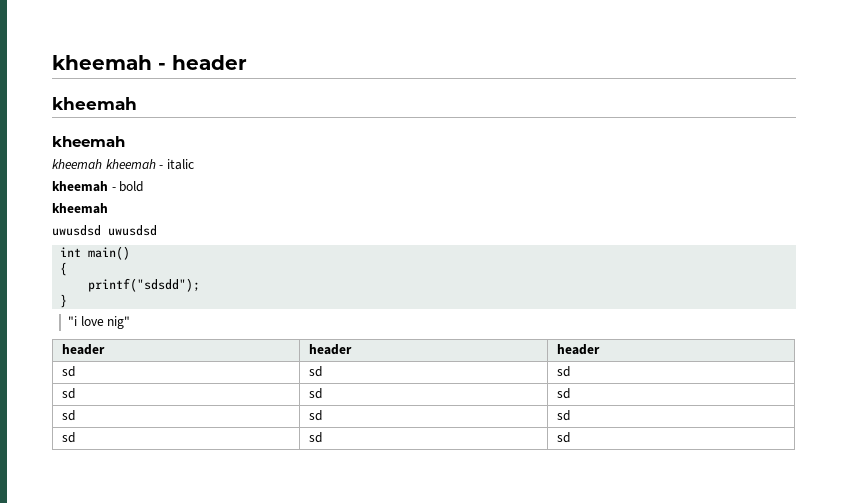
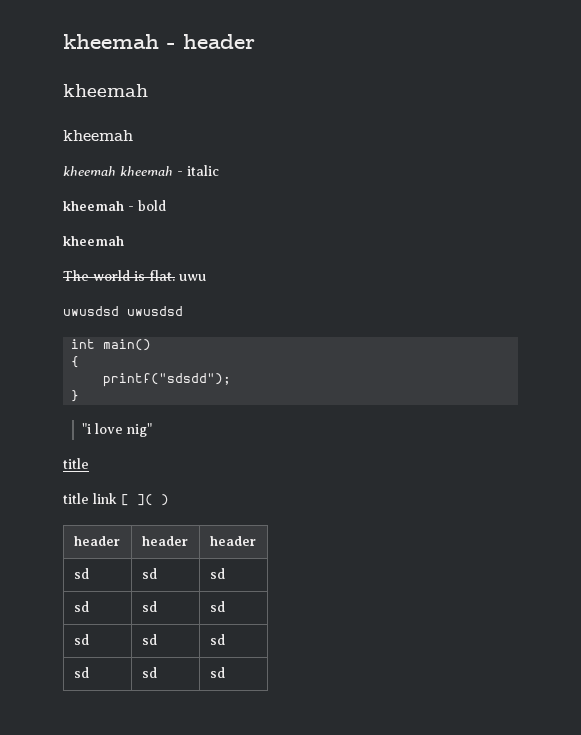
(108, 208) none -> [63,270,206,281] // The world is flat. uwu
(131, 322) none -> [63,458,89,469] [63,493,169,506] // title // title link [ ]( )

